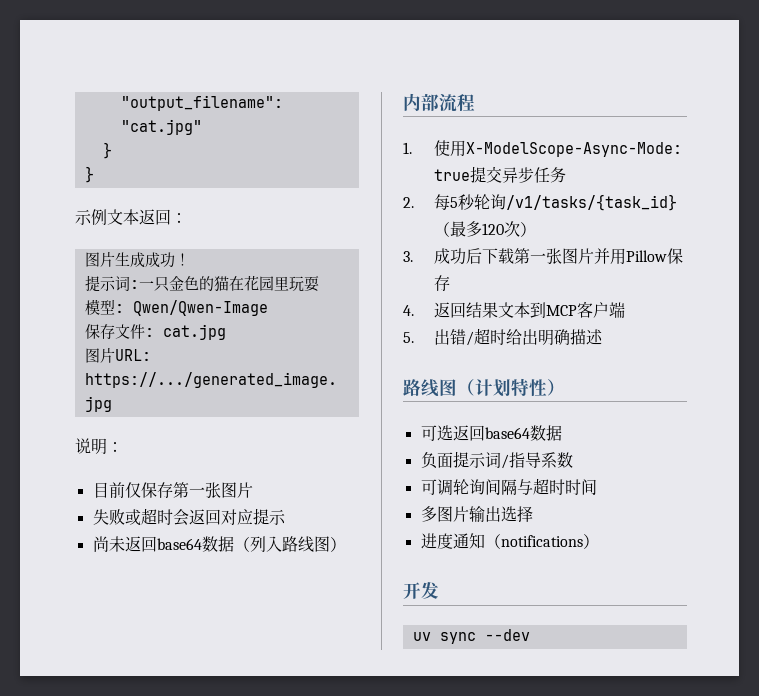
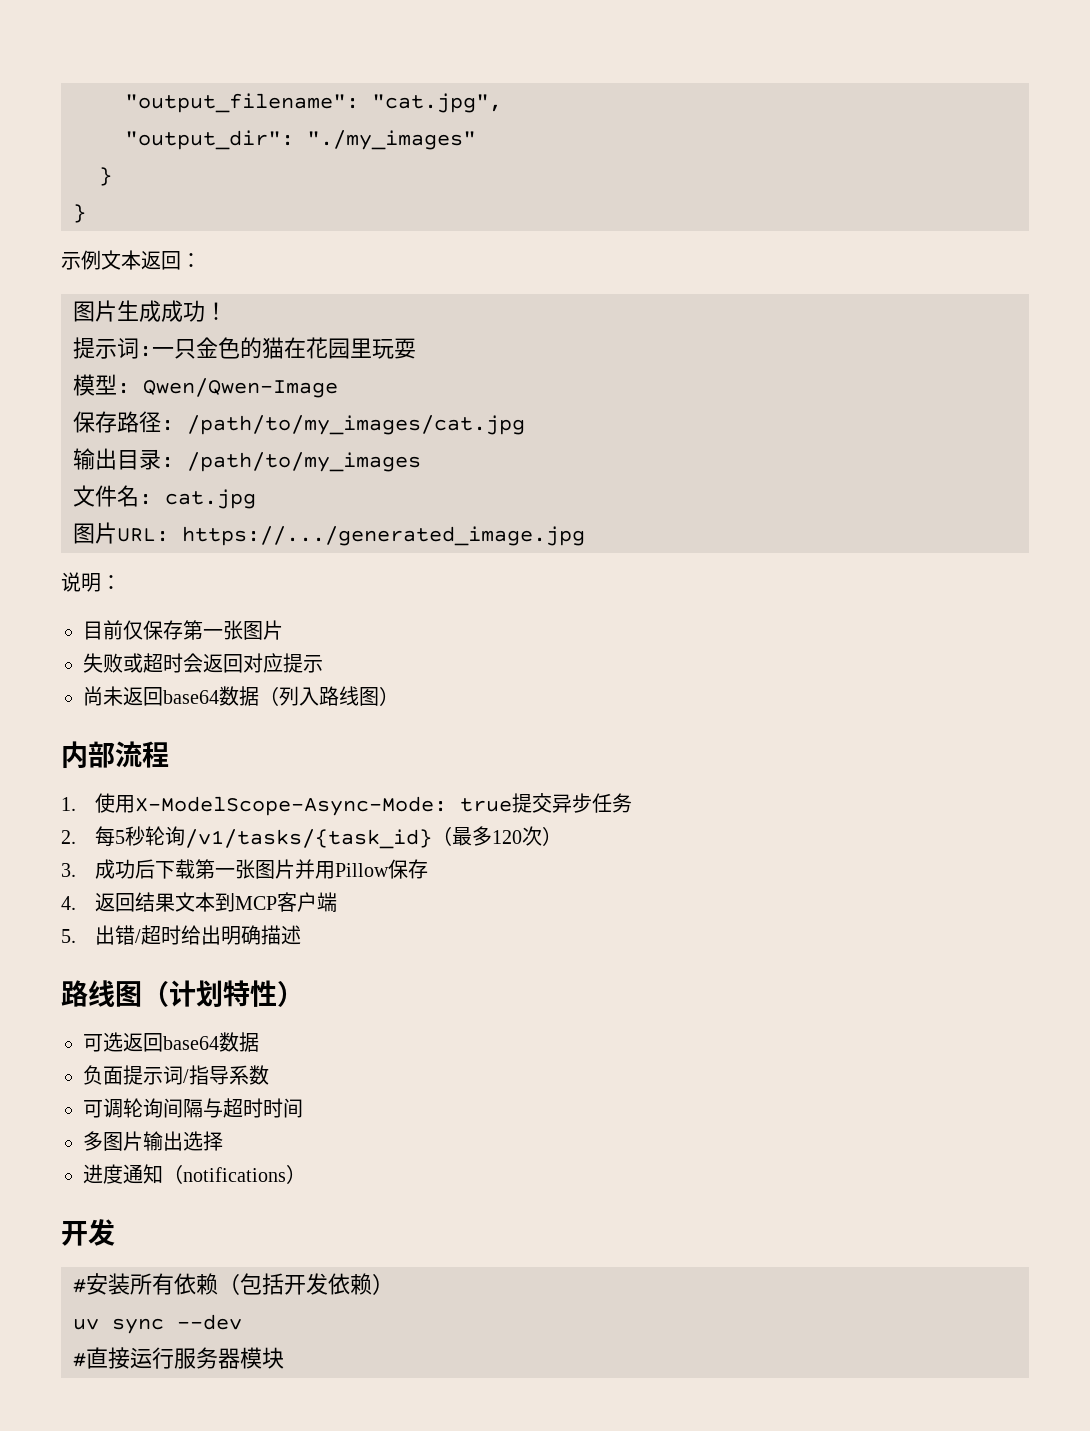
[120,119,202,135] "cat.jpg" -> [372,93,502,113] [125,130,476,150] "cat.jpg", // "output_dir": "./my_images"
[114,324,145,339] 文件 -> [117,411,525,435] [73,448,421,472] [73,485,139,507] 路径: /path/to/my_images/cat.jpg // 输出目录: /path/to/my_images // 文件名
[412,629,530,644] uv sync --dev -> [73,1273,394,1295] [73,1314,242,1334] [73,1347,284,1369] #安装所有依赖（包括开发依赖） // uv sync --dev // #直接运行服务器模块

